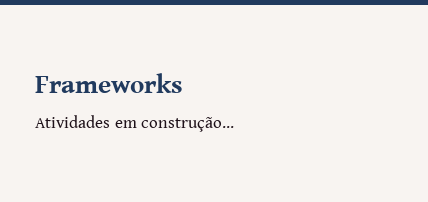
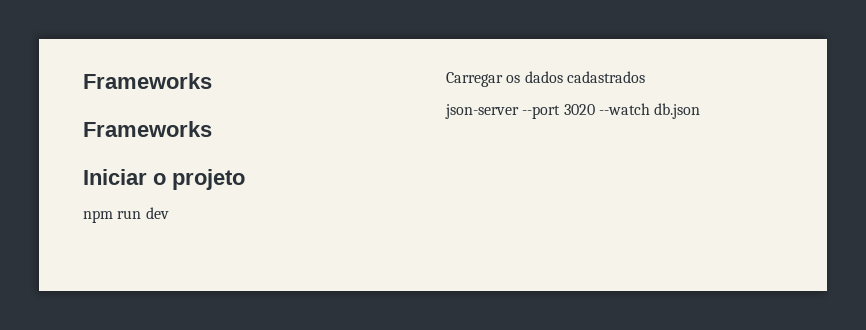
[35,73,183,93] [35,115,235,132] Frameworks // Atividades em construção... -> [83,73,212,89] [83,121,212,137] [83,169,245,190] [83,207,169,223] [446,71,645,87] [445,103,701,119] Frameworks // Frameworks // Iniciar o projeto // npm run dev // Carregar os dados cadastrados // json-server --port 3020 --watch db.json

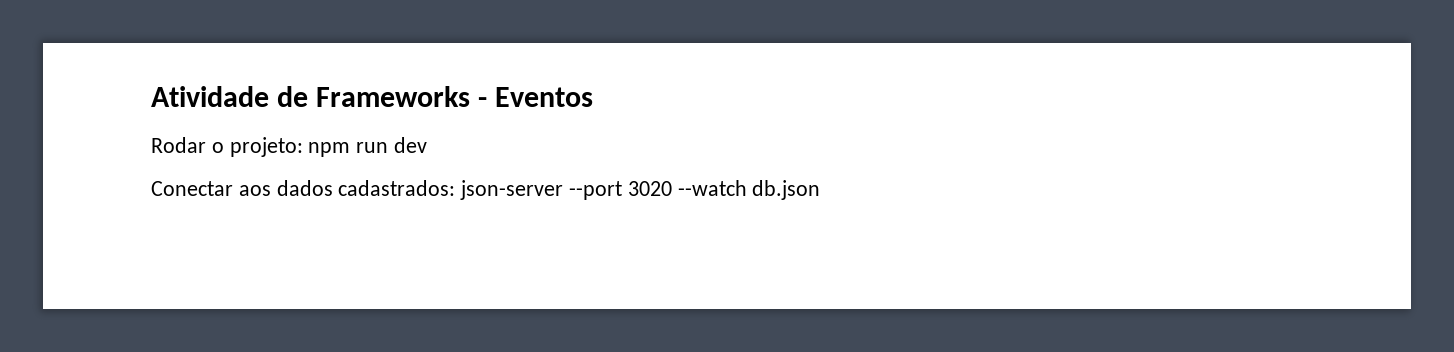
[83,73,212,89] [83,121,212,137] [83,169,245,190] Frameworks // Frameworks // Iniciar o projeto // -> [151,86,594,107] [151,137,303,157] Atividade de Frameworks - Eventos // Rodar o projeto:
[446,71,645,87] Carregar os dados cadastrados // -> [151,180,456,196] Conectar aos dados cadastrados:

